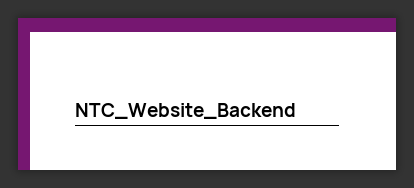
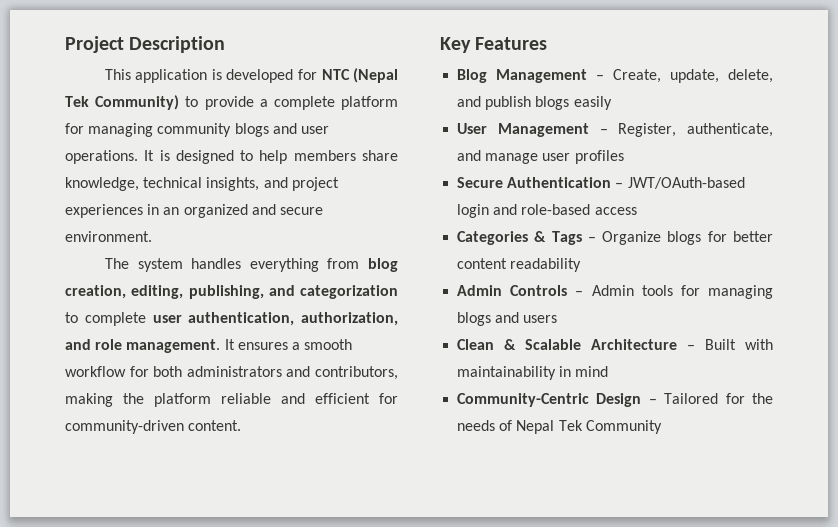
[75,103,296,119] NTC_Website_Backend -> [65,36,226,53] [104,68,398,83] [65,95,398,110] [65,123,329,137] [65,150,398,164] [65,177,339,191] [65,204,323,218] [65,231,152,242] [104,258,398,272] [65,285,398,299] [65,312,398,326] [65,339,353,353] [65,366,398,380] [65,393,398,407] [65,420,242,434] [440,37,548,53] [457,69,773,83] [457,96,612,110] [457,123,773,137] [457,150,624,164] [457,177,745,189] [457,204,637,218] [457,231,773,245] [457,258,582,272] [457,285,773,299] [457,312,558,326] [457,339,773,350] [457,366,609,380] [457,393,773,407] [457,420,662,434] Project Description // This application is developed for NTC (Nepal Tek Community) to provide a complete platform for managing community blogs and user operations. It is designed to help members share knowledge, technical insights, and project experiences in an organized and secure environment. // The system handles everything from blog creation, editing, publishing, and categorization to complete user authentication, authorization, and role management. It ensures a smooth workflow for both administrators and contributors, making the platform reliable and efficient for community-driven content. // Key Features // Blog Management – Create, update, delete, and publish blogs easily // User Management – Register, authenticate, and manage user profiles // Secure Authentication – JWT/OAuth-based login and role-based access // Categories & Tags – Organize blogs for better content readability // Admin Controls – Admin tools for managing blogs and users // Clean & Scalable Architecture – Built with maintainability in mind // Community-Centric Design – Tailored for the needs of Nepal Tek Community

